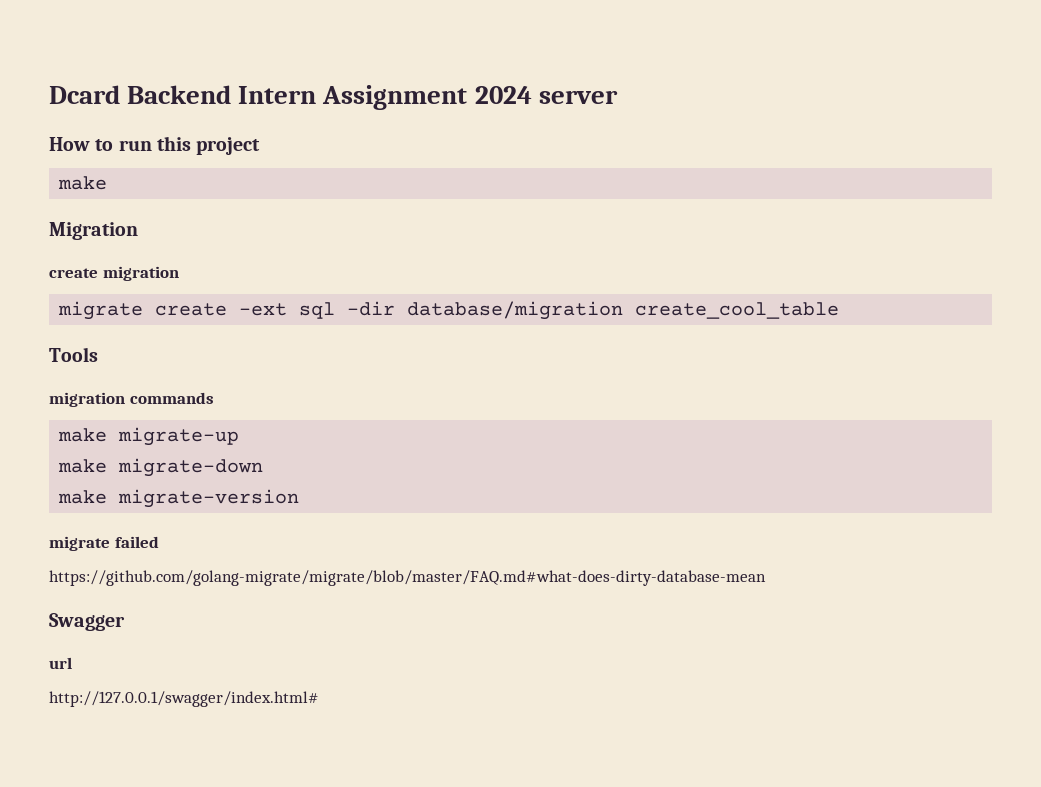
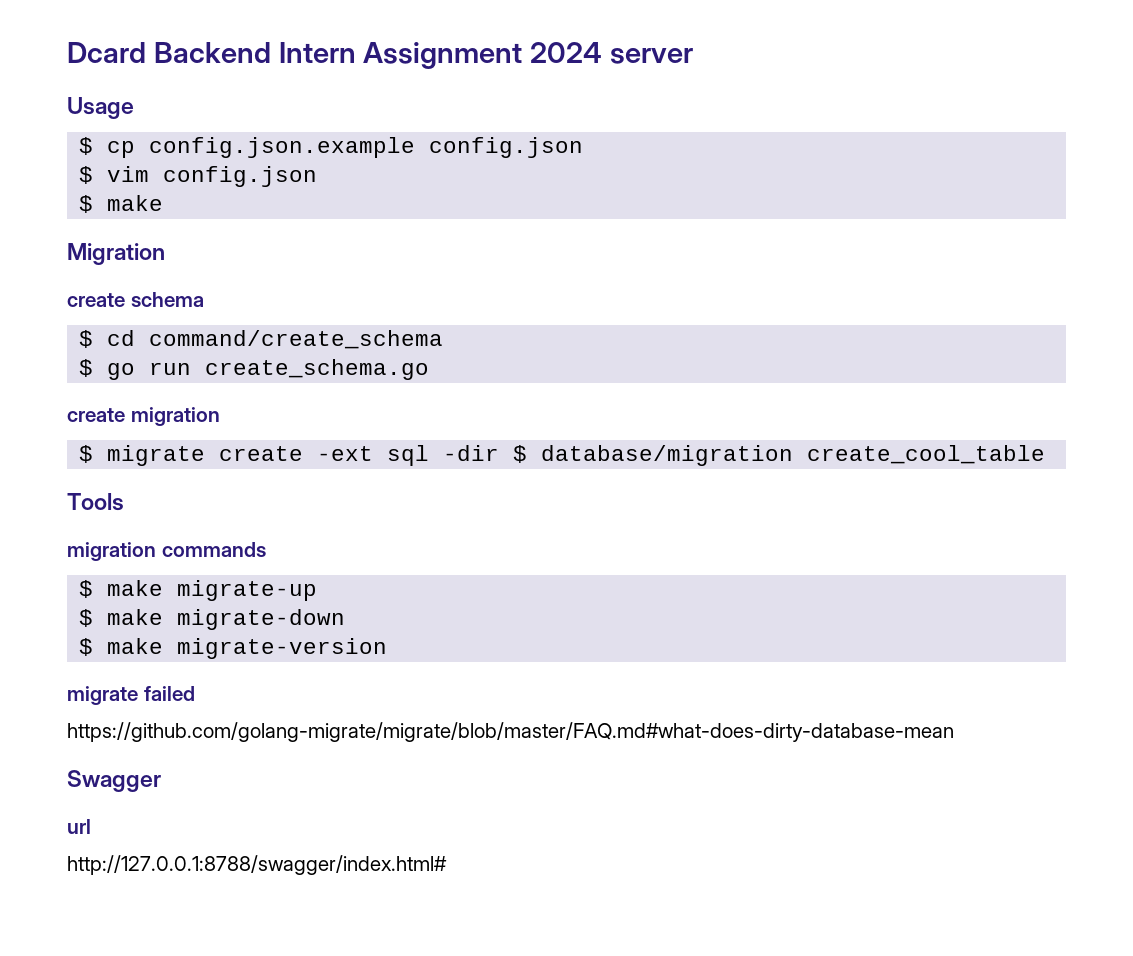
[49,136,261,155] [58,176,108,190] [49,222,138,240] How to run this project // make // Migration -> [67,97,134,119] [79,137,584,158] [79,166,318,187] [79,195,164,213] [67,243,165,265] [67,292,204,307] [79,330,444,349] [79,359,430,380] Usage // $ cp config.json.example config.json // $ vim config.json // $ make // Migration // create schema // $ cd command/create_schema // $ go run create_schema.go
(179, 273) none -> [79,445,94,463] $
(396, 308) none -> [513,445,528,463] $
(214, 398) none -> [79,580,94,598] $
(240, 436) none -> [79,609,94,627] $
(264, 467) none -> [79,638,94,656] $
[49,691,319,707] http://127.0.0.1/swagger/index.html# -> [67,855,447,875] http://127.0.0.1:8788/swagger/index.html#

